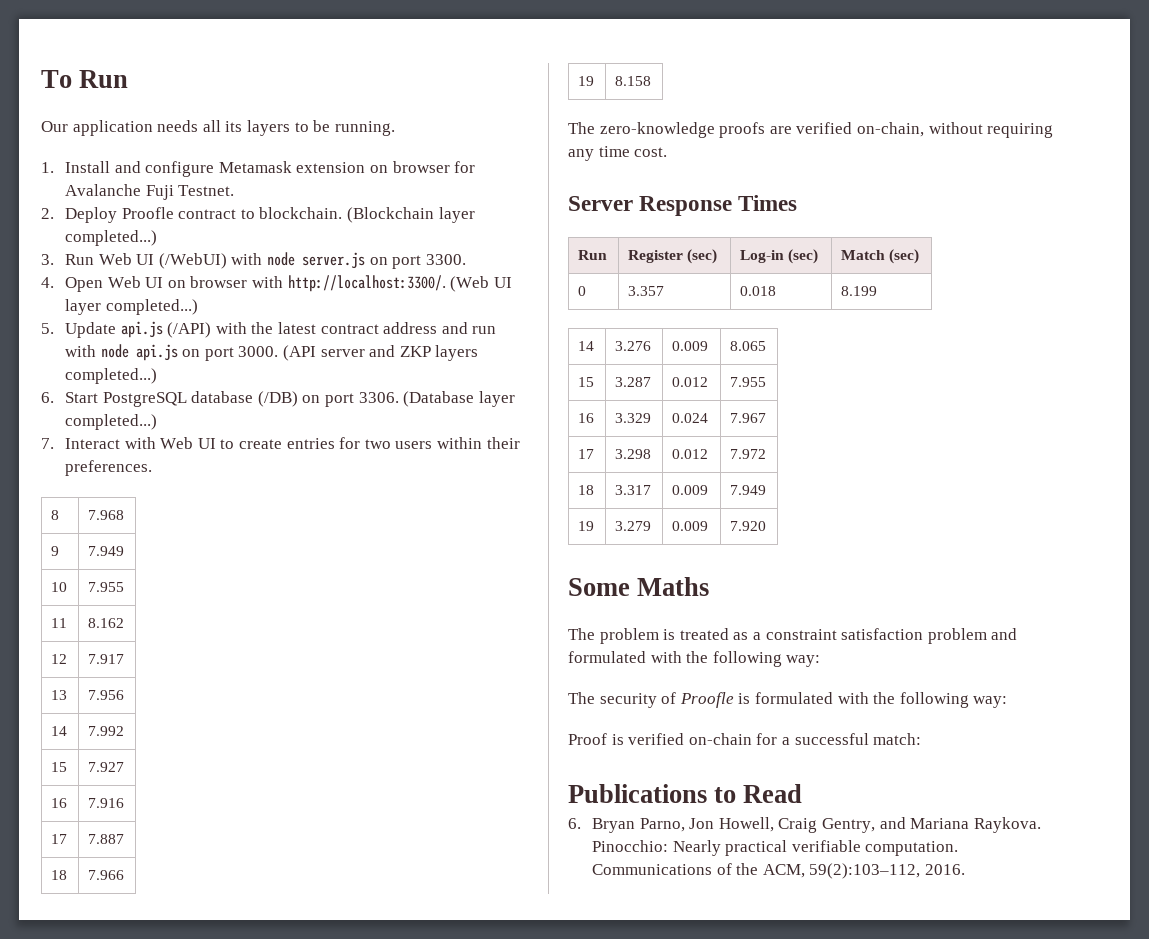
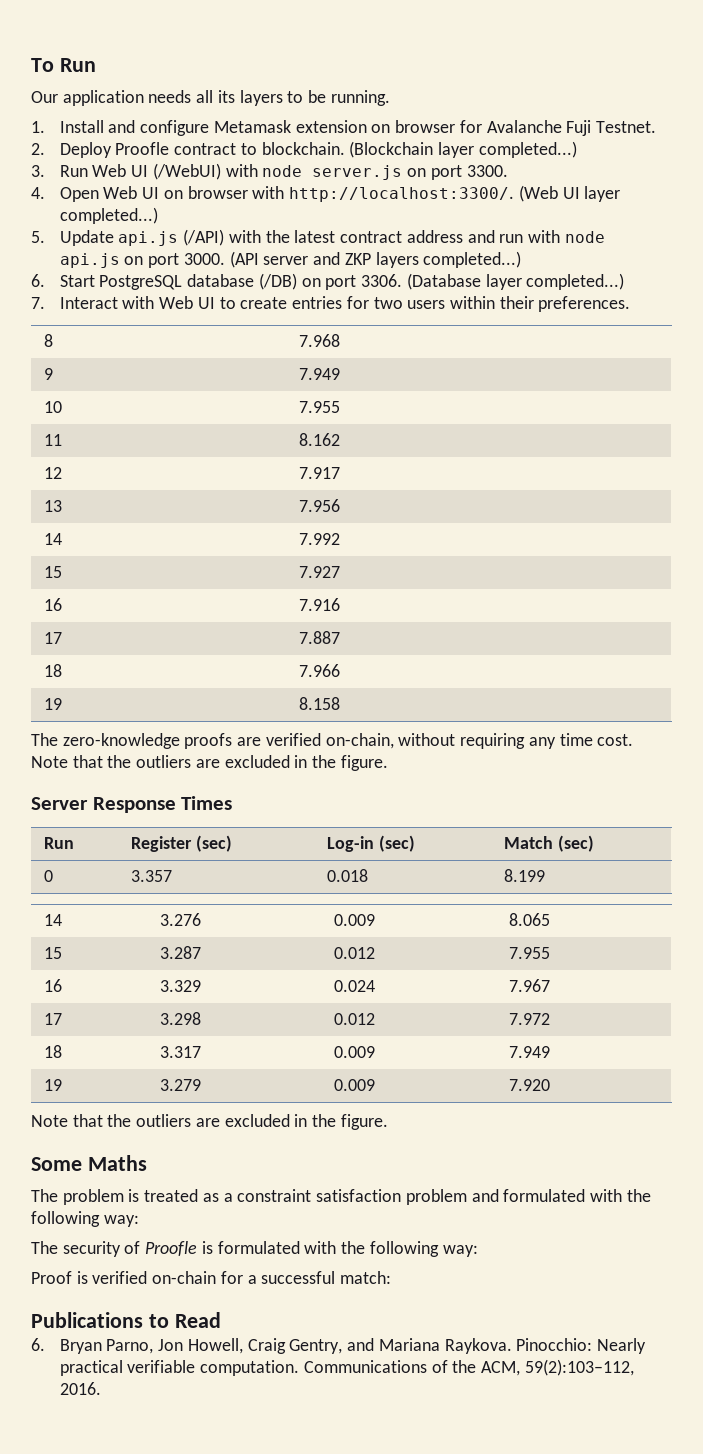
(668, 152) none -> [31,755,388,771] Note that the outliers are excluded in the figure.
(767, 526) none -> [31,1114,388,1130] // Note that the outliers are excluded in the figure.

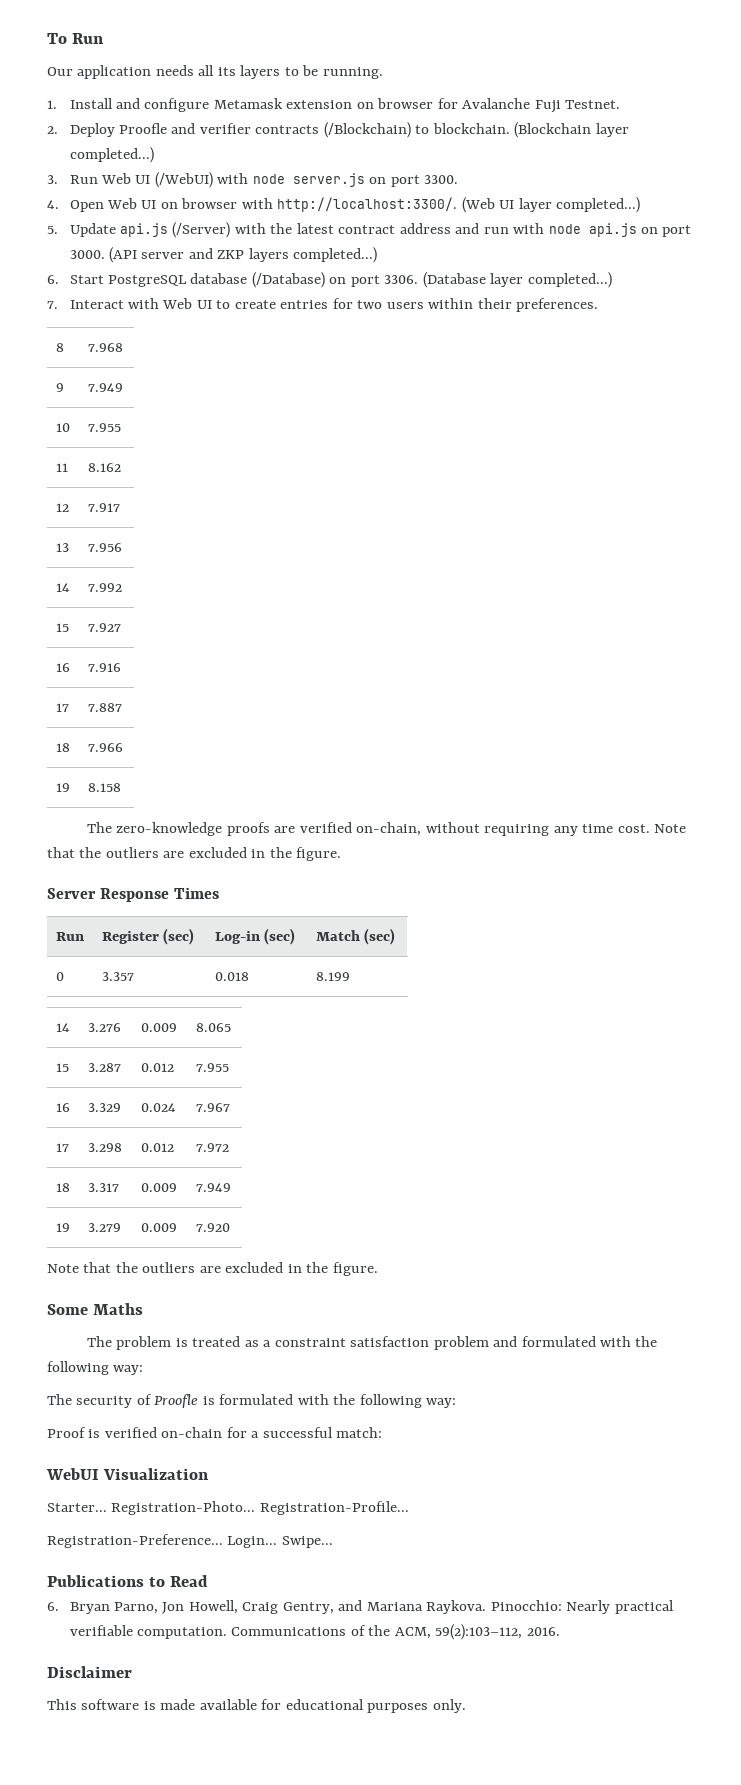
[174,143,237,155] contract -> [171,122,411,138] and verifier contracts (/Blockchain)
[183,229,225,246] (/API) -> [172,222,231,238] (/Server)
[258,273,297,290] (/DB) -> [251,272,325,288] (/Database)
(392, 1277) none -> [46,1468,210,1480] [47,1501,409,1515] [47,1534,333,1548] // WebUI Visualization // Starter... Registration-Photo... Registration-Profile... // Registration-Preference... Login... Swipe...
(101, 1388) none -> [47,1666,132,1678] [47,1699,466,1713] // Disclaimer // This software is made available for educational purposes only.

